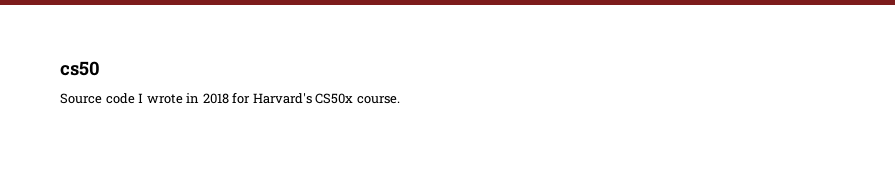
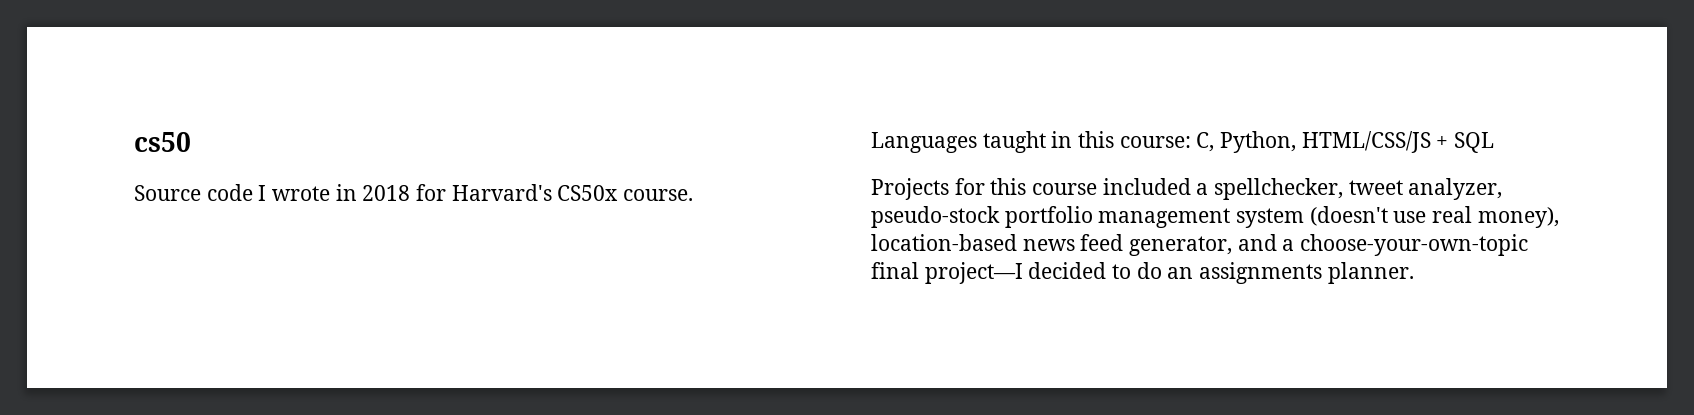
(400, 100) none -> [871,131,1495,153] [871,178,1503,200] [871,206,1559,228] [871,234,1529,256] [871,262,1414,284] // Languages taught in this course: C, Python, HTML/CSS/JS + SQL // Projects for this course included a spellchecker, tweet analyzer, pseudo-stock portfolio management system (doesn't use real money), location-based news feed generator, and a choose-your-own-topic final project—I decided to do an assignments planner.

